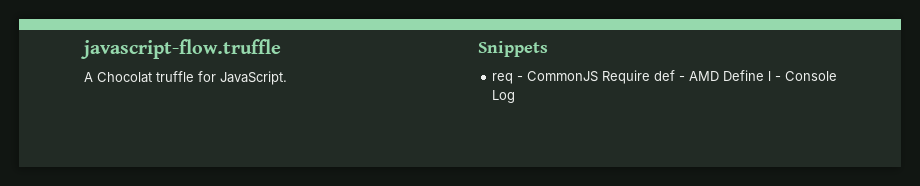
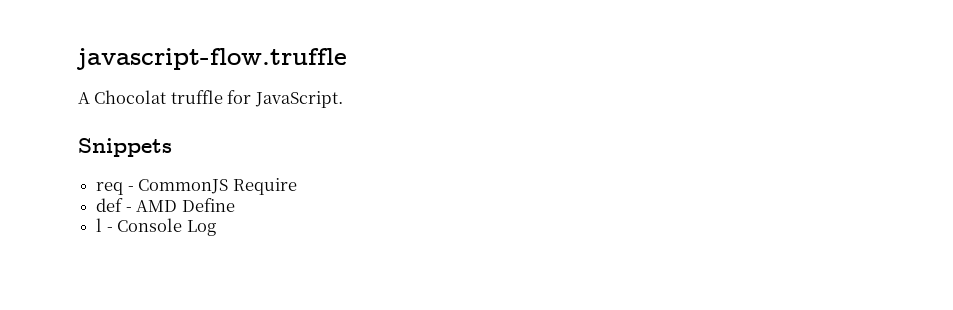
(651, 77) none -> (297, 186) //
(765, 75) none -> (235, 205) //

